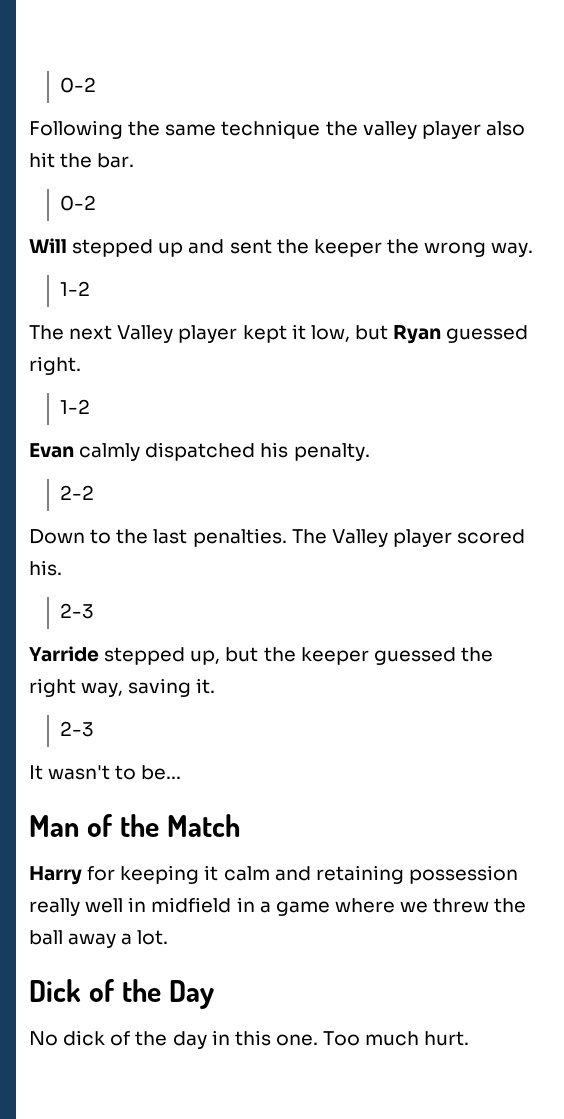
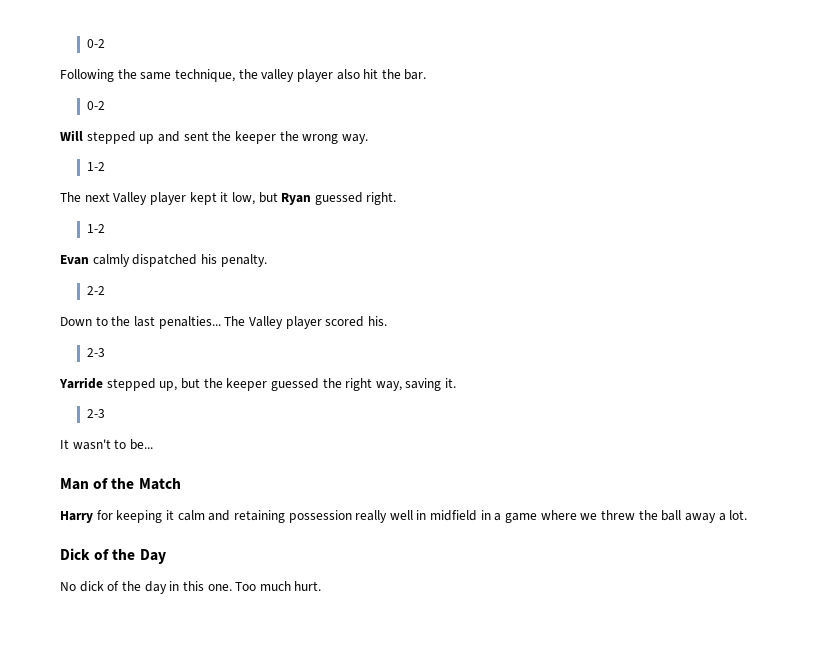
[221,120,321,139] technique -> [174,69,235,82] technique,
[192,528,287,547] penalties. -> [158,316,221,329] penalties...

